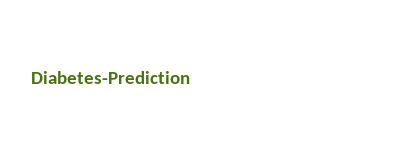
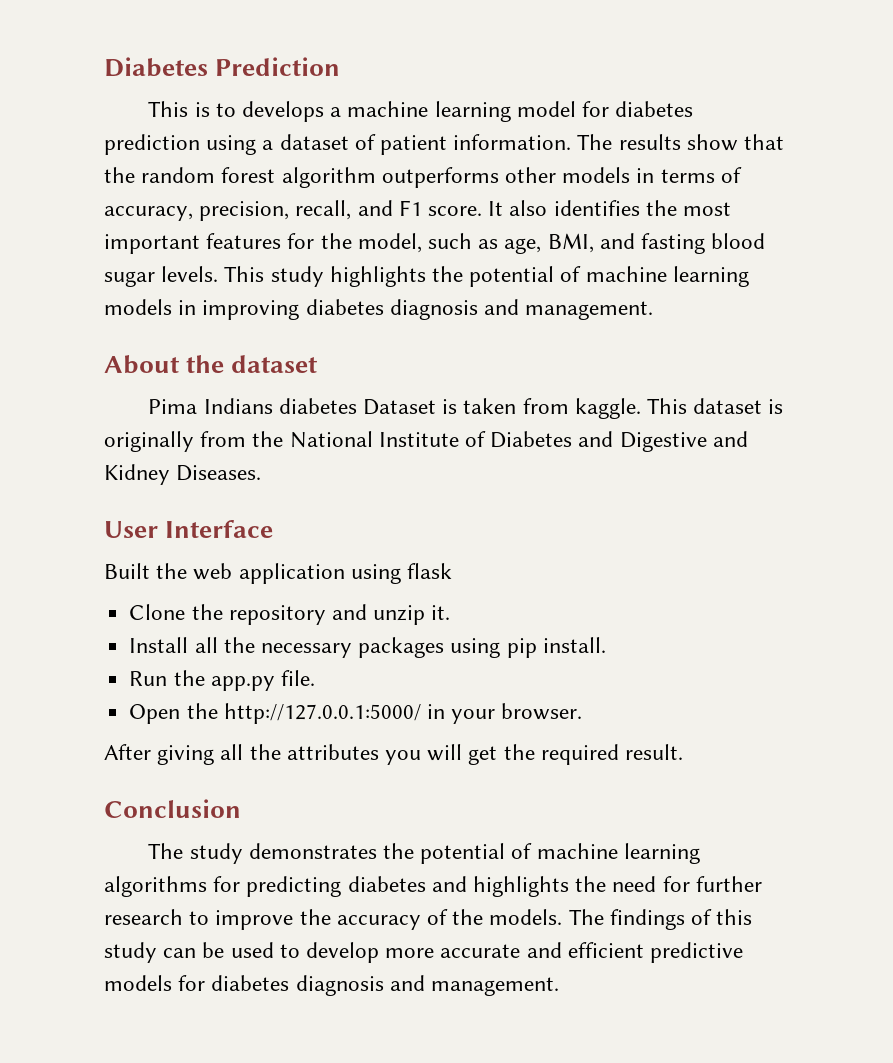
[31,71,190,84] Diabetes-Prediction -> [104,57,341,77] [148,101,694,122] [104,134,785,155] [104,167,742,188] [104,200,732,221] [104,233,766,254] [104,266,749,287] [104,299,654,320] [104,355,319,374] [148,398,784,419] [104,431,748,452] [104,464,262,485] [104,520,274,538] [104,563,453,584] [129,604,451,625] [129,637,606,658] [129,670,315,691] [129,703,583,724] [104,744,684,765] [104,799,241,818] [148,843,700,864] [104,876,762,897] [104,909,753,930] [104,942,744,963] [104,975,560,996] Diabetes Prediction // This is to develops a machine learning model for diabetes prediction using a dataset of patient information. The results show that the random forest algorithm outperforms other models in terms of accuracy, precision, recall, and F1 score. It also identifies the most important features for the model, such as age, BMI, and fasting blood sugar levels. This study highlights the potential of machine learning models in improving diabetes diagnosis and management. // About the dataset // Pima Indians diabetes Dataset is taken from kaggle. This dataset is originally from the National Institute of Diabetes and Digestive and Kidney Diseases. // User Interface // Built the web application using flask // Clone the repository and unzip it. // Install all the necessary packages using pip install. // Run the app.py file. // Open the http://127.0.0.1:5000/ in your browser. // After giving all the attributes you will get the required result. // Conclusion // The study demonstrates the potential of machine learning algorithms for predicting diabetes and highlights the need for further research to improve the accuracy of the models. The findings of this study can be used to develop more accurate and efficient predictive models for diabetes diagnosis and management.

